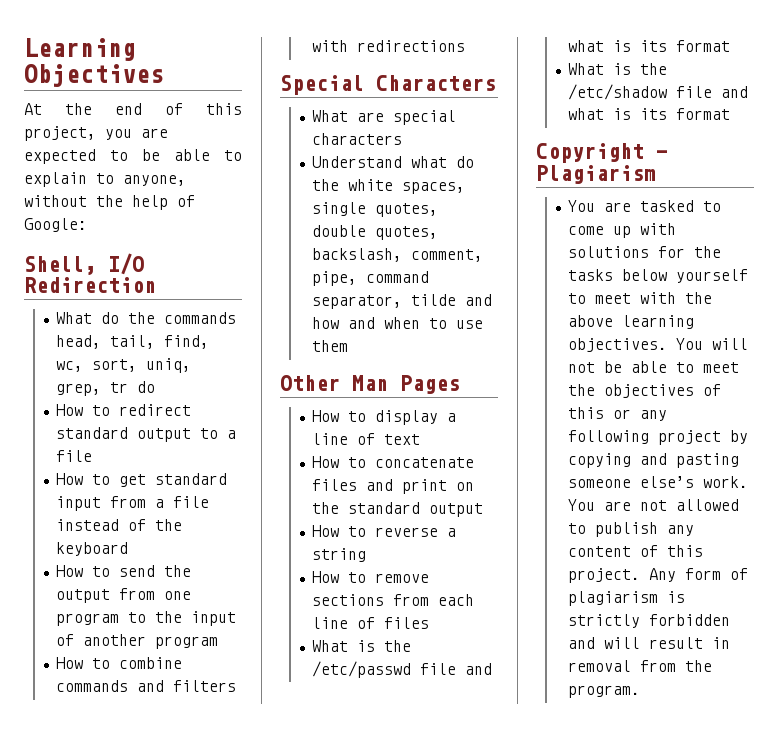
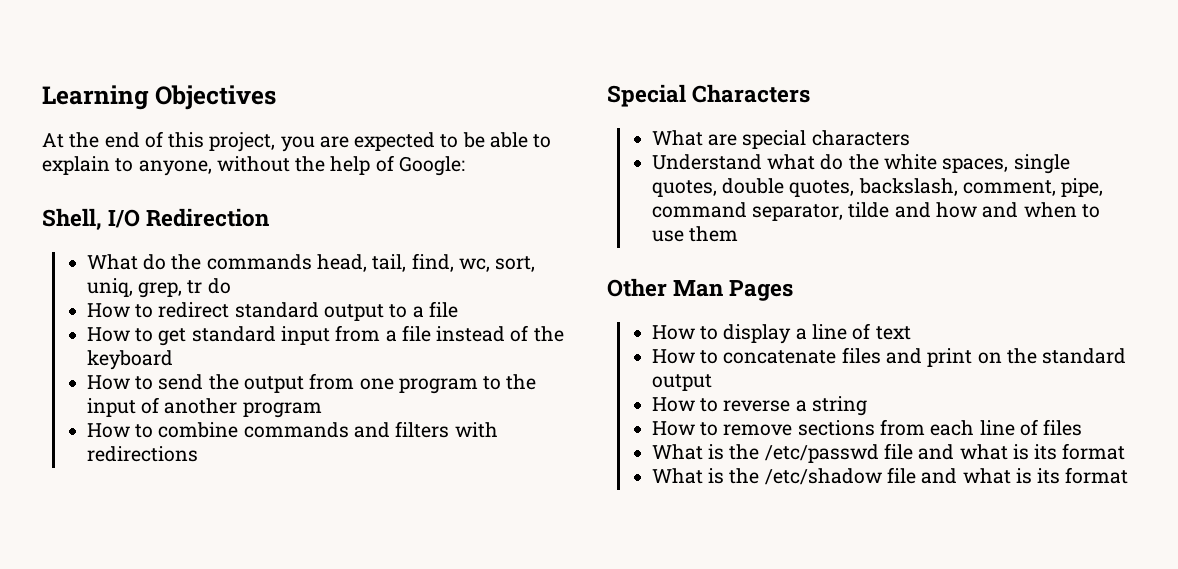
[536,143,668,163] [536,165,656,184] [568,200,722,212] [568,223,677,238] [568,246,722,258] [568,269,749,283] [568,292,713,304] [568,315,695,329] [568,338,749,352] [568,361,740,373] [568,384,722,398] [568,407,668,421] [568,430,749,445] [568,453,740,468] [568,476,749,488] [568,499,740,511] [568,522,695,537] [568,545,704,557] [568,568,749,583] [568,591,686,606] [568,614,731,628] [568,637,731,649] [568,660,713,672] [568,685,641,698] // Copyright - Plagiarism // You are tasked to come up with solutions for the tasks below yourself to meet with the above learning objectives. You will not be able to meet the objectives of this or any following project by copying and pasting someone else’s work. You are not allowed to publish any content of this project. Any form of plagiarism is strictly forbidden and will result in removal from the program. -> (1129, 475) none

